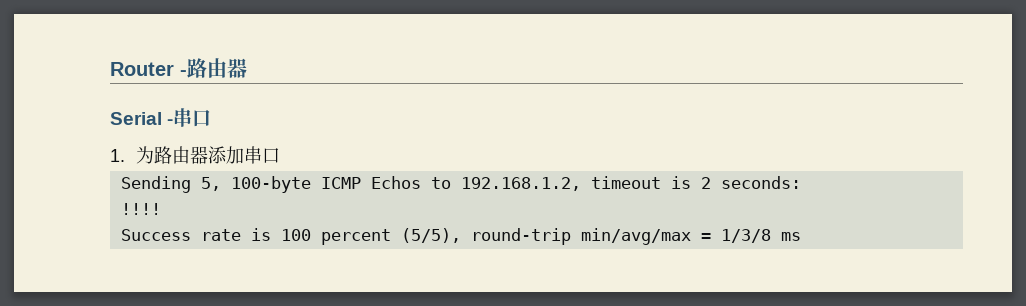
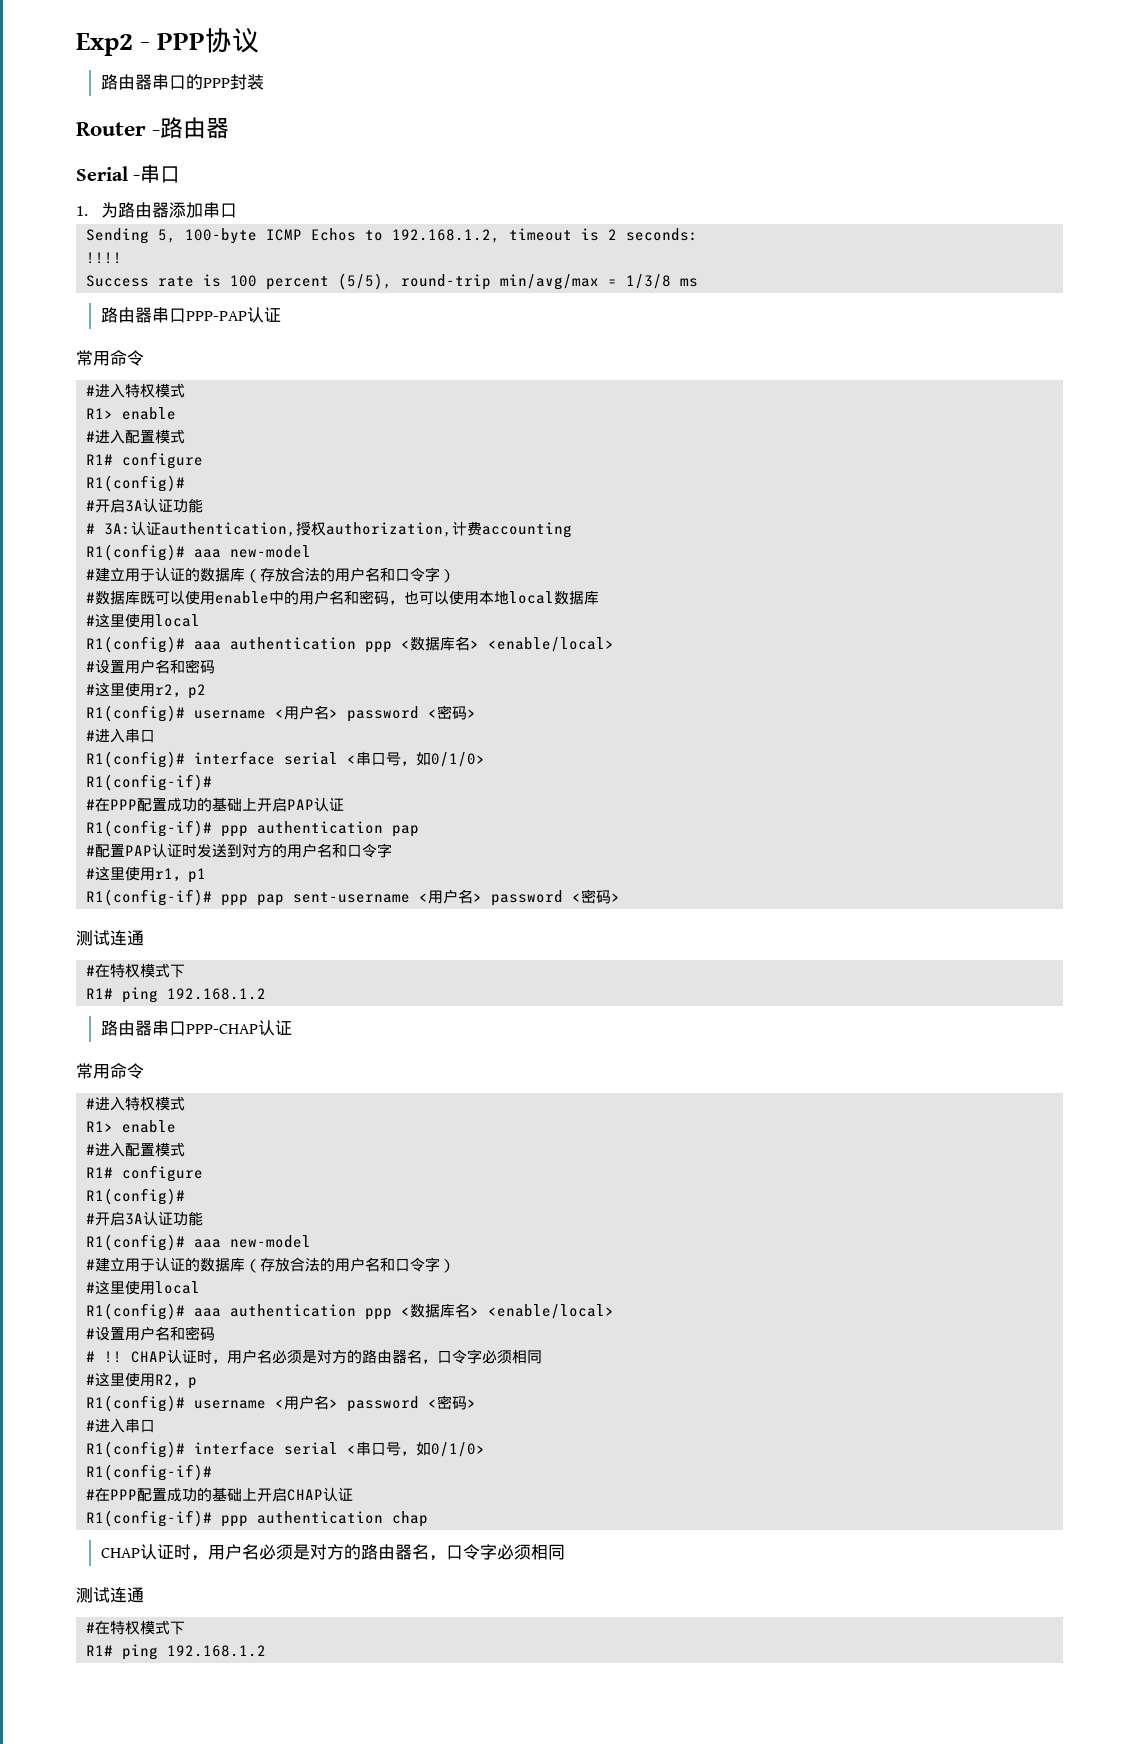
(110, 69) none -> [76,28,260,56] [100,74,264,90] Exp2 - PPP协议 // 路由器串口的PPP封装 //
(801, 236) none -> [100,307,281,323] [76,350,144,366] [86,383,186,398] [86,407,177,420] [86,429,186,444] [86,452,204,469] [86,475,186,492] [86,498,204,513] [86,521,573,538] [86,544,312,561] [86,567,456,583] [86,590,600,605] [86,613,201,628] [86,636,615,653] [86,659,216,674] [86,682,207,699] [86,705,477,722] [86,728,156,743] [86,751,486,768] [86,774,213,791] [86,797,345,812] [86,820,420,837] [86,843,393,858] [86,866,207,883] [86,889,621,906] [76,930,144,946] [86,963,186,978] [86,987,267,1003] [100,1020,292,1036] [76,1063,144,1079] [86,1096,186,1111] [86,1120,177,1133] [86,1142,186,1157] [86,1165,204,1182] [86,1188,186,1205] [86,1211,204,1226] [86,1234,312,1251] [86,1257,456,1273] [86,1280,201,1295] [86,1303,615,1320] [86,1326,216,1341] [86,1349,543,1364] [86,1372,198,1389] [86,1395,477,1412] [86,1418,156,1433] [86,1441,486,1458] [86,1464,213,1481] [86,1487,354,1502] [86,1510,429,1527] [100,1544,565,1561] [76,1587,144,1603] [86,1620,186,1635] [86,1644,267,1660] // 路由器串口PPP-PAP认证 // 常用命令 // #进入特权模式 // R1> enable // #进入配置模式 // R1# configure // R1(config)# // #开启3A认证功能 // # 3A:认证authentication,授权authorization,计费accounting // R1(config)# aaa new-model // #建立用于认证的数据库（存放合法的用户名和口令字） // #数据库既可以使用enable中的用户名和密码，也可以使用本地local数据库 // #这里使用local // R1(config)# aaa authentication ppp <数据库名> <enable/local> // #设置用户名和密码 // #这里使用r2，p2 // R1(config)# username <用户名> password <密码> // #进入串口 // R1(config)# interface serial <串口号，如0/1/0> // R1(config-if)# // #在PPP配置成功的基础上开启PAP认证 // R1(config-if)# ppp authentication pap // #配置PAP认证时发送到对方的用户名和口令字 // #这里使用r1，p1 // R1(config-if)# ppp pap sent-username <用户名> password <密码> // 测试连通 // #在特权模式下 // R1# ping 192.168.1.2 // 路由器串口PPP-CHAP认证 // 常用命令 // #进入特权模式 // R1> enable // #进入配置模式 // R1# configure // R1(config)# // #开启3A认证功能 // R1(config)# aaa new-model // #建立用于认证的数据库（存放合法的用户名和口令字） // #这里使用local // R1(config)# aaa authentication ppp <数据库名> <enable/local> // #设置用户名和密码 // # !! CHAP认证时，用户名必须是对方的路由器名，口令字必须相同 // #这里使用R2，p // R1(config)# username <用户名> password <密码> // #进入串口 // R1(config)# interface serial <串口号，如0/1/0> // R1(config-if)# // #在PPP配置成功的基础上开启CHAP认证 // R1(config-if)# ppp authentication chap // CHAP认证时，用户名必须是对方的路由器名，口令字必须相同 // 测试连通 // #在特权模式下 // R1# ping 192.168.1.2

